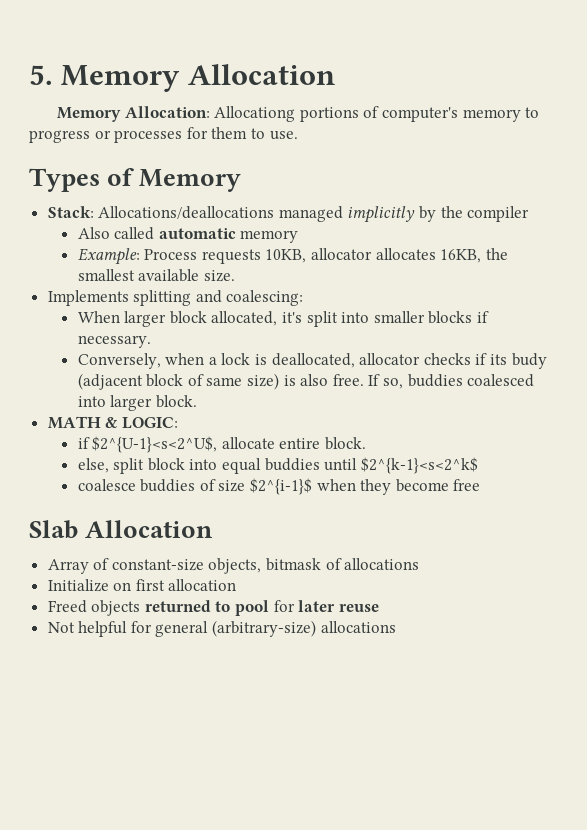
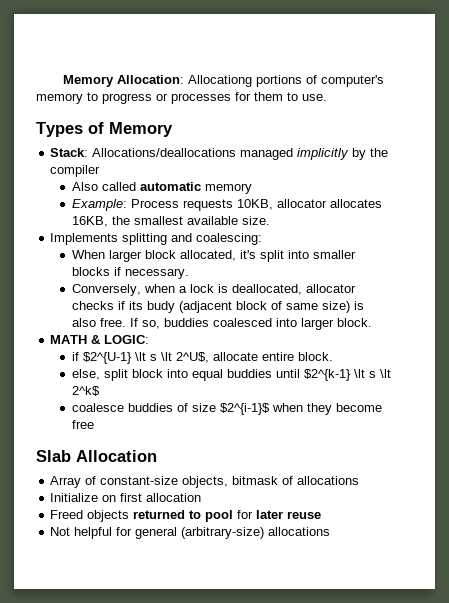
[29,64,335,92] 5. Memory Allocation // -> (62, 81) none
[92,436,218,453] $2^{U-1}<s<2^U$, -> [82,352,209,364] $2^{U-1} \lt s \lt 2^U$,
[360,457,478,474] $2^{k-1}<s<2^k$ -> [303,369,391,381] [71,386,100,396] $2^{k-1} \lt s \lt 2^k$

